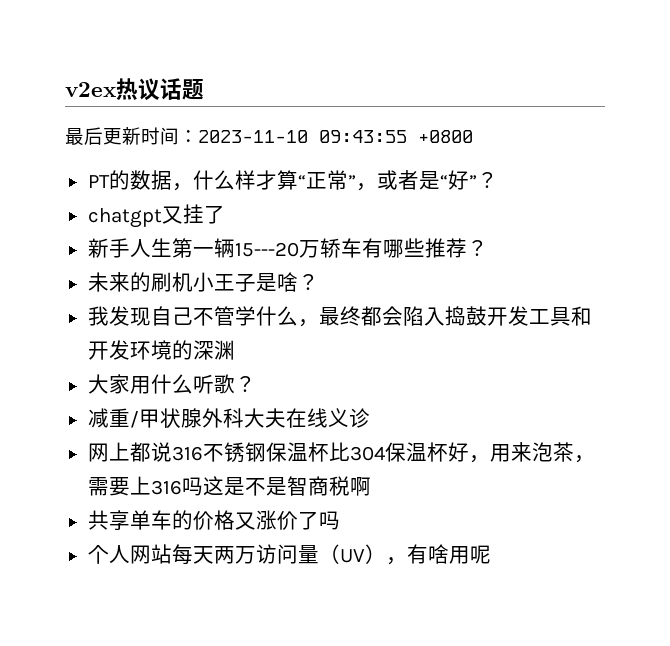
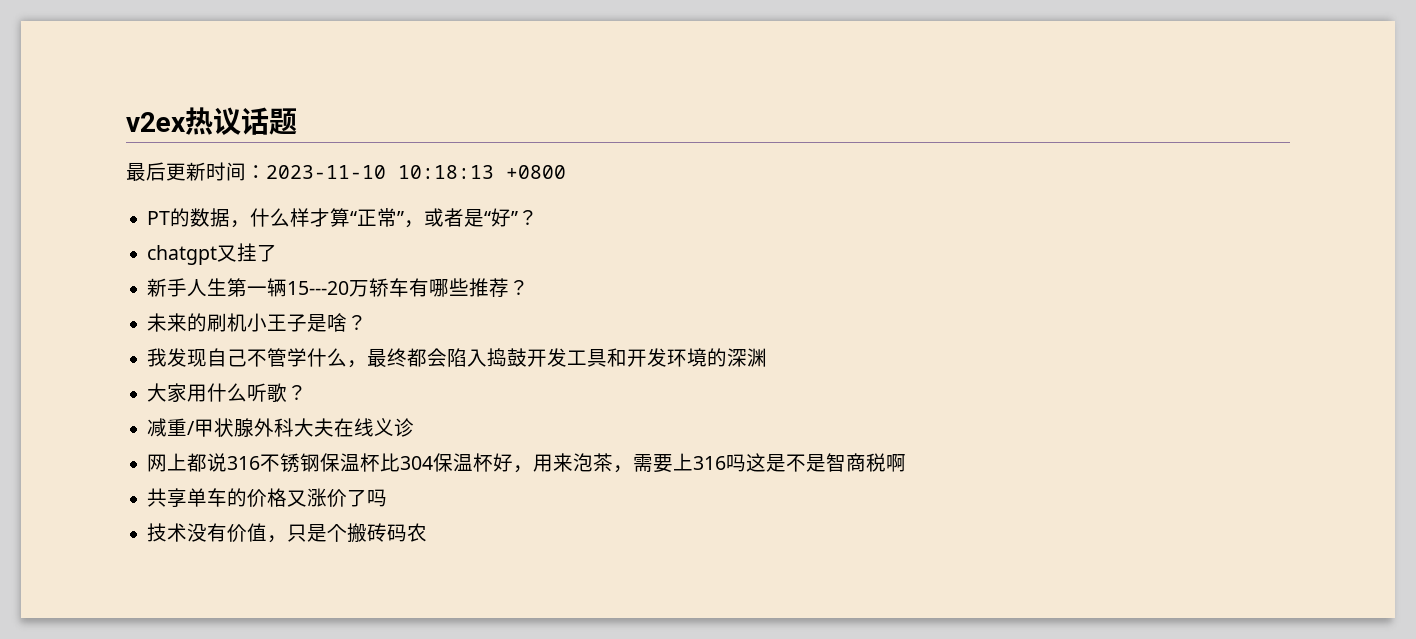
[319,130,407,143] 09:43:55 -> [398,165,494,179] 10:18:13
[87,544,491,565] 个人网站每天两万访问量（UV），有啥用呢 -> [147,523,428,543] 技术没有价值，只是个搬砖码农

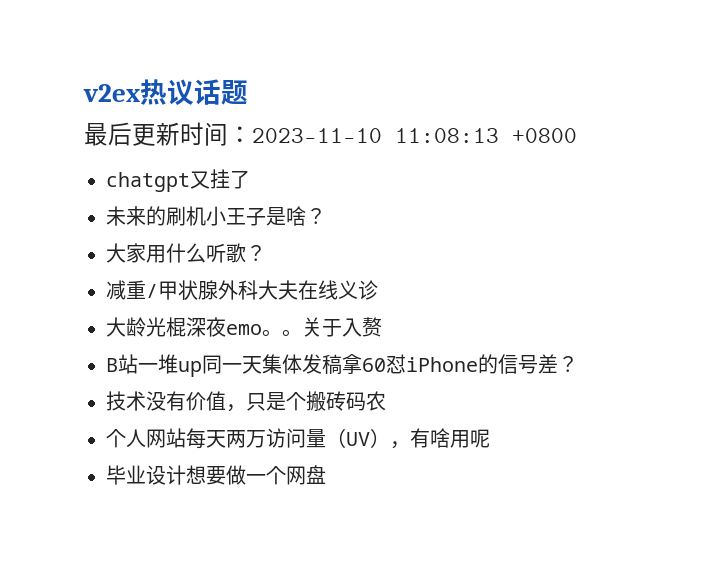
[398,165,494,179] 10:18:13 -> [395,128,499,143] 11:08:13
[147,208,539,228] [147,243,278,265] [147,278,530,297] PT的数据，什么样才算“正常”，或者是“好”？ // chatgpt又挂了 // 新手人生第一辆15---20万轿车有哪些推荐？ -> [106,169,250,192] chatgpt又挂了
[147,348,768,368] // 我发现自己不管学什么，最终都会陷入捣鼓开发工具和开发环境的深渊 -> (326, 216) none
[147,453,907,473] [147,488,388,508] 网上都说316不锈钢保温杯比304保温杯好，用来泡茶，需要上316吗这是不是智商税啊 // 共享单车的价格又涨价了吗 -> [106,317,382,337] [106,354,578,377] 大龄光棍深夜emo。。关于入赘 // B站一堆up同一天集体发稿拿60怼iPhone的信号差？
(428, 532) none -> [106,428,490,449] [106,465,326,485] // 个人网站每天两万访问量（UV），有啥用呢 // 毕业设计想要做一个网盘

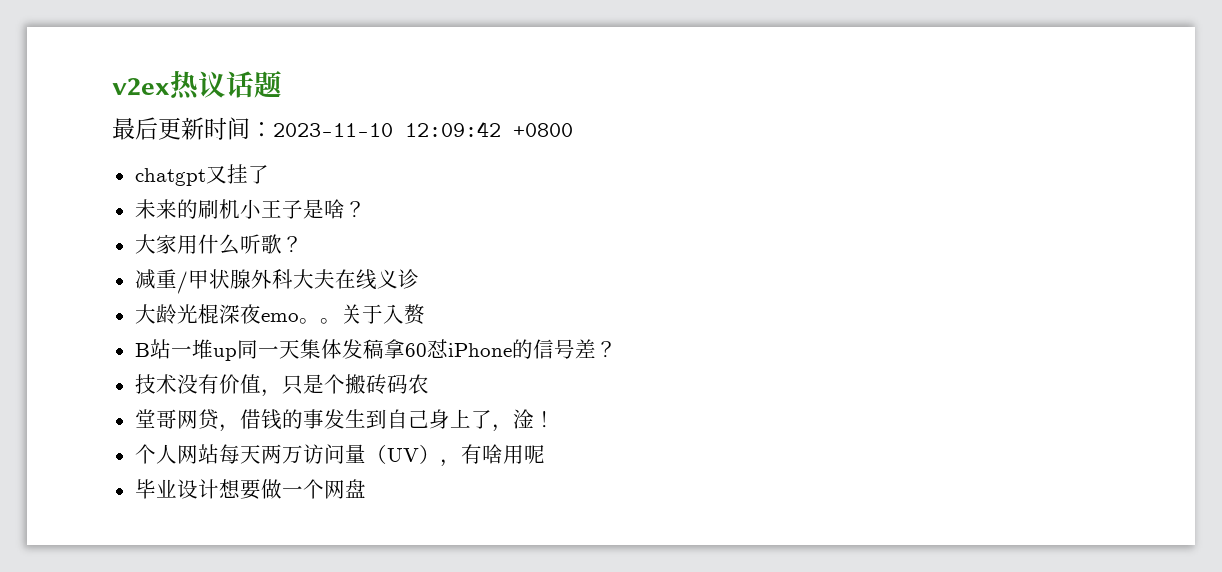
[395,128,499,143] 11:08:13 -> [405,121,501,137] 12:09:42
(386, 401) none -> [134,409,555,432] // 堂哥网贷，借钱的事发生到自己身上了，淦！

